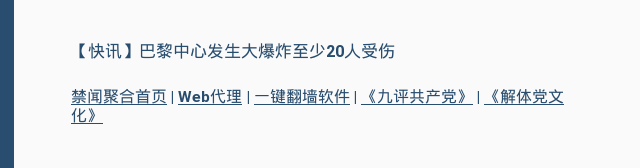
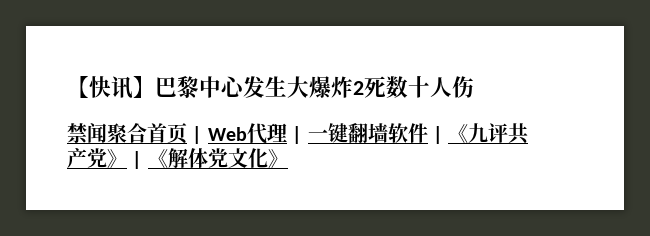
[292,43,378,59] 至少20人受 -> [353,76,452,98] 2死数十人

